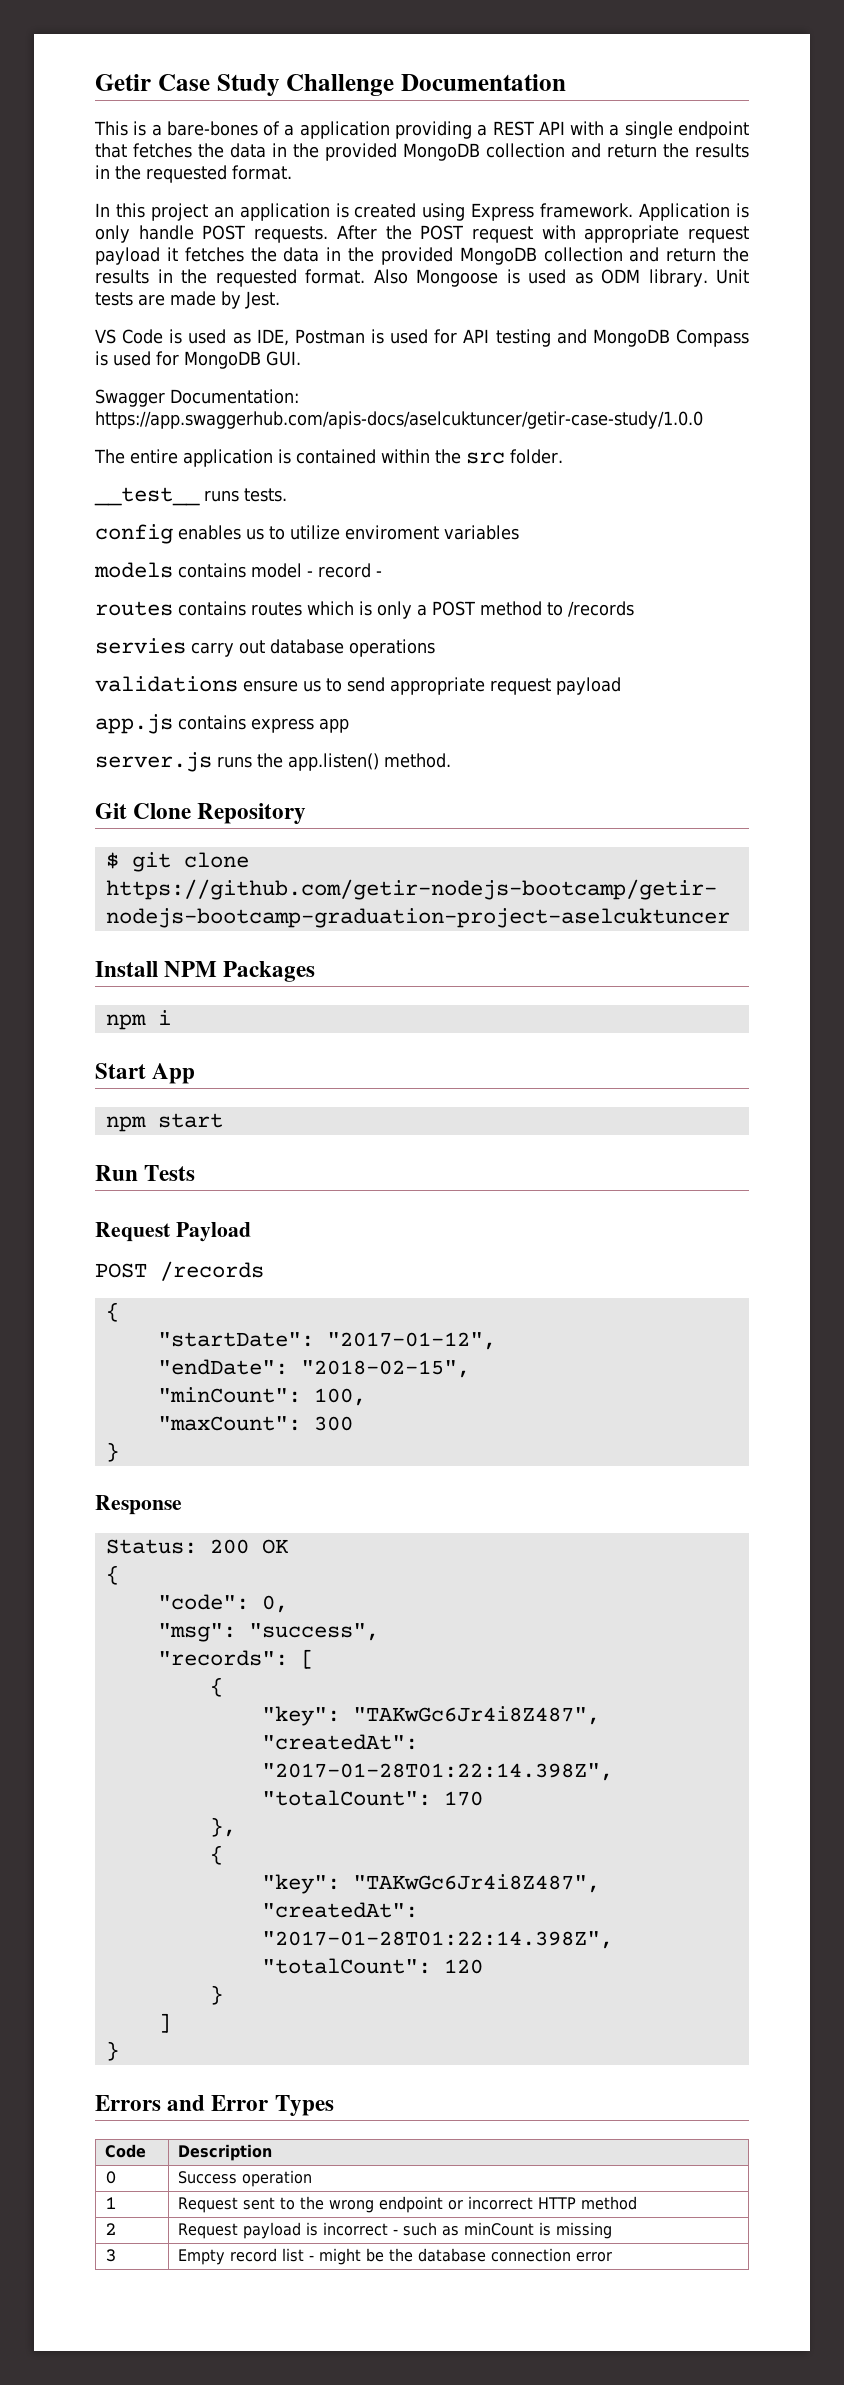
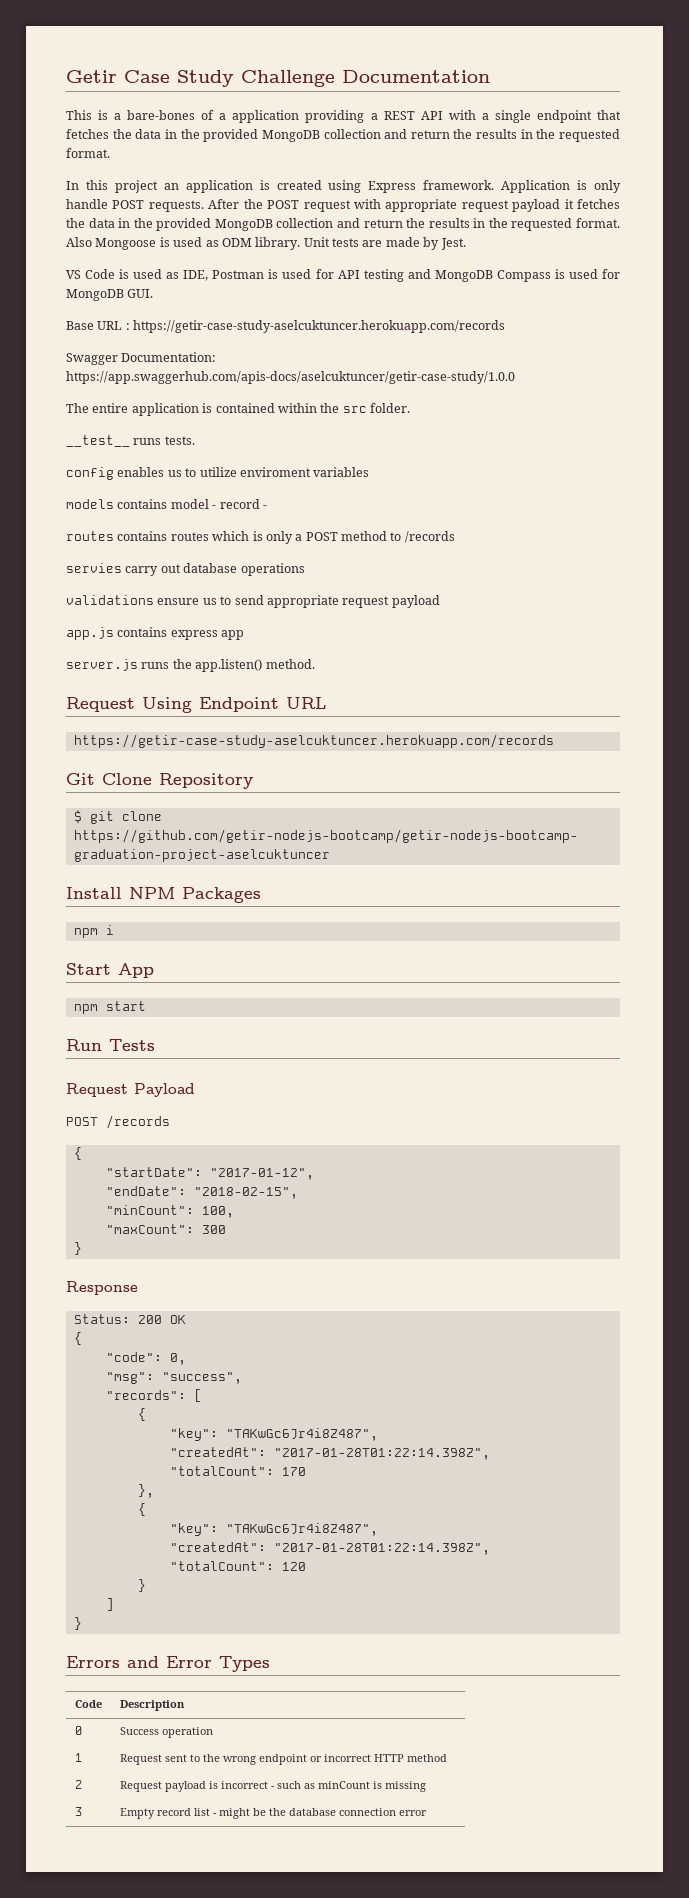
(301, 358) none -> [66,320,506,333] // Base URL : https://getir-case-study-aselcuktuncer.herokuapp.com/records
(451, 760) none -> [66,697,326,713] [73,734,554,748] // Request Using Endpoint URL // https://getir-case-study-aselcuktuncer.herokuapp.com/records

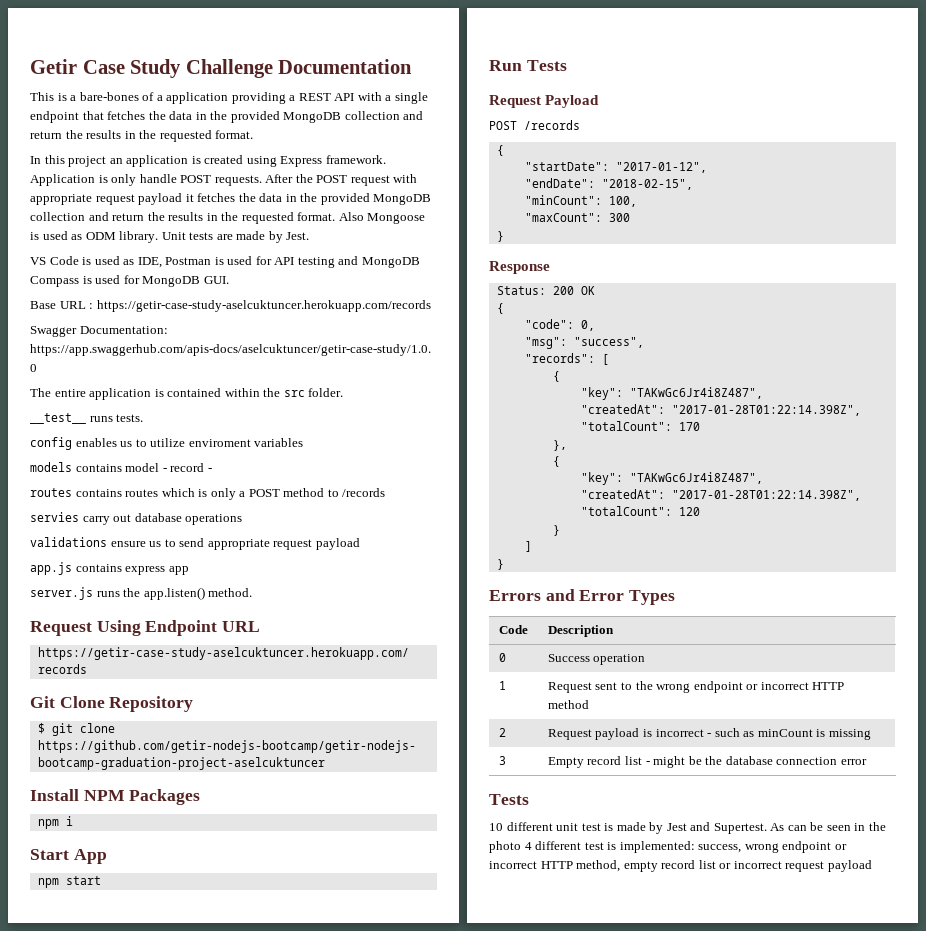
(427, 1813) none -> [489,794,529,805] [489,822,886,834] [489,841,847,853] [489,860,872,872] // Tests // 10 different unit test is made by Jest and Supertest. As can be seen in the photo 4 different test is implemented: success, wrong endpoint or incorrect HTTP method, empty record list or incorrect request payload

